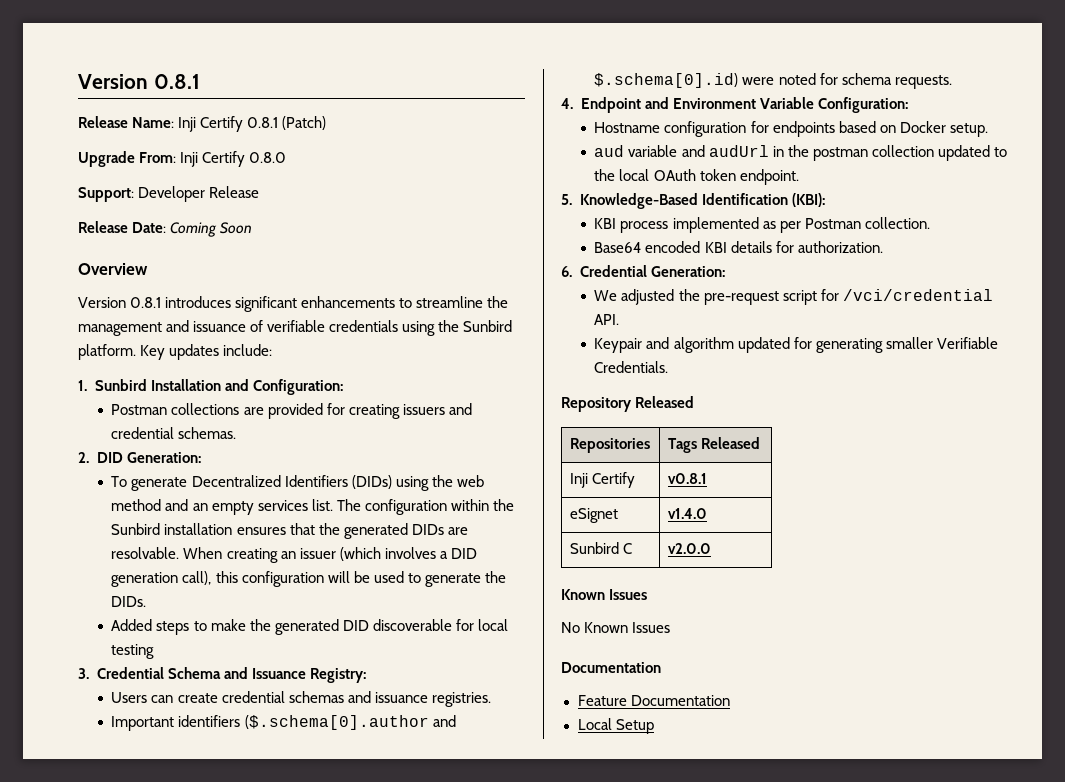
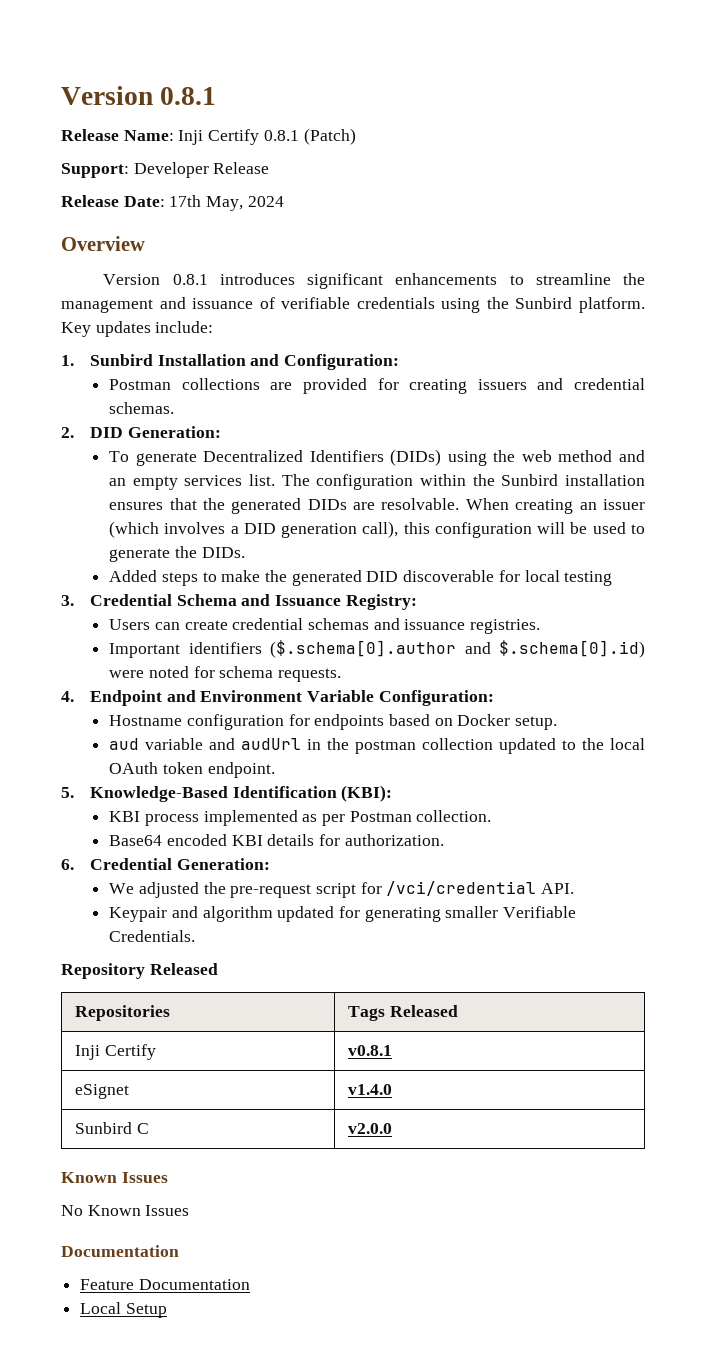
[78,151,287,167] // Upgrade From: Inji Certify 0.8.0 -> (356, 136) none
[170,222,253,237] Coming Soon -> [169,195,284,211] 17th May, 2024

